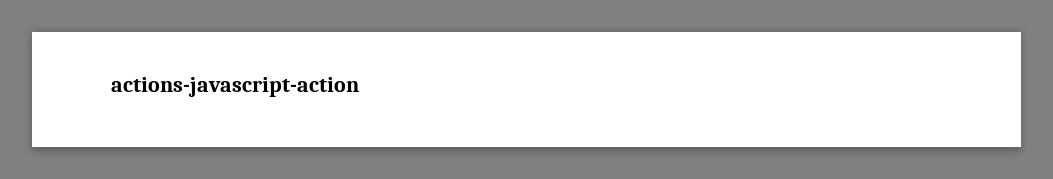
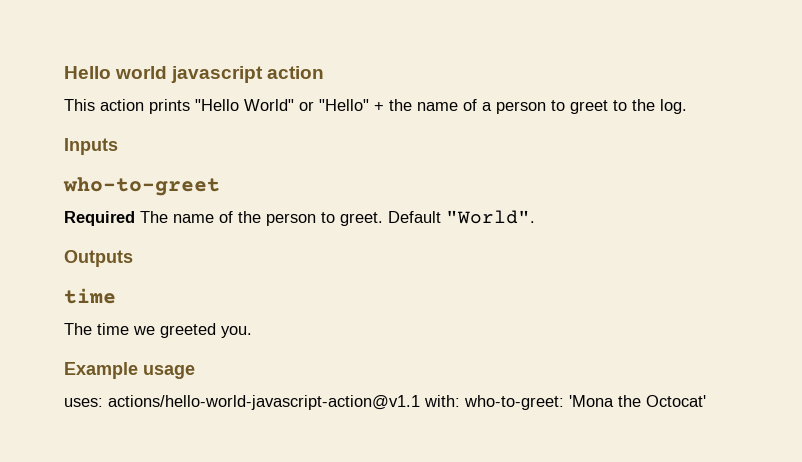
[111,77,359,97] actions-javascript-action -> [64,66,325,83] [64,99,687,114] [64,138,118,155] [63,177,220,196] [64,210,535,226] [64,250,133,267] [64,288,116,304] [64,323,252,338] [64,362,195,379] [64,395,706,410] Hello world javascript action // This action prints "Hello World" or "Hello" + the name of a person to greet to the log. // Inputs // who-to-greet // Required The name of the person to greet. Default "World". // Outputs // time // The time we greeted you. // Example usage // uses: actions/hello-world-javascript-action@v1.1 with: who-to-greet: 'Mona the Octocat'

